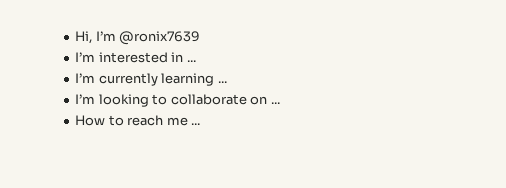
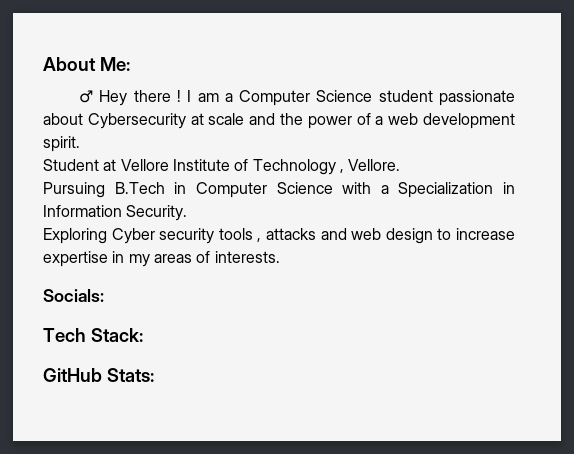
[75,31,201,45] [75,52,196,63] [75,73,227,86] [75,94,280,107] [75,115,201,126] Hi, I’m @ronix7639 // I’m interested in ... // I’m currently learning ... // I’m looking to collaborate on ... // How to reach me ... -> [43,57,130,71] [79,90,515,106] [43,113,516,129] [43,136,80,152] [43,159,401,175] [43,182,515,198] [43,205,188,221] [43,228,516,244] [43,251,280,267] [43,289,104,302] [43,328,143,342] [43,368,154,382] About Me: // ♂ Hey there ! I am a Computer Science student passionate about Cybersecurity at scale and the power of a web development spirit. // Student at Vellore Institute of Technology , Vellore. // Pursuing B.Tech in Computer Science with a Specialization in Information Security. // Exploring Cyber security tools , attacks and web design to increase expertise in my areas of interests. // Socials: // Tech Stack: // GitHub Stats:

